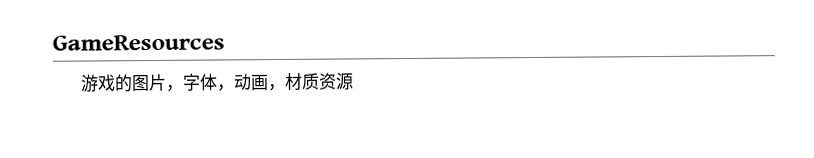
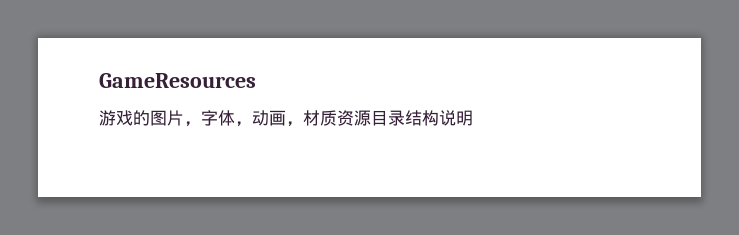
(354, 81) none -> [371,110,473,126] 目录结构说明

